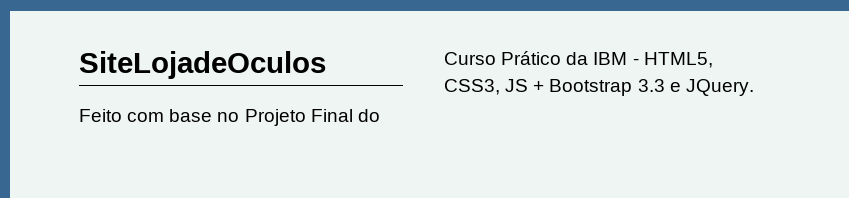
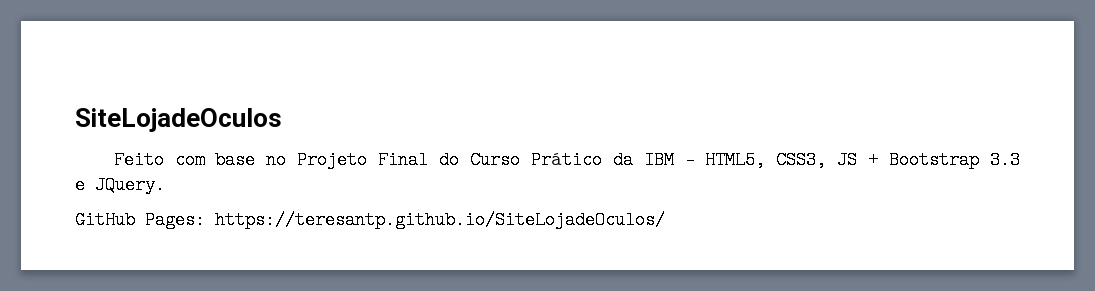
(754, 87) none -> [75,211,665,229] // GitHub Pages: https://teresantp.github.io/SiteLojadeOculos/

